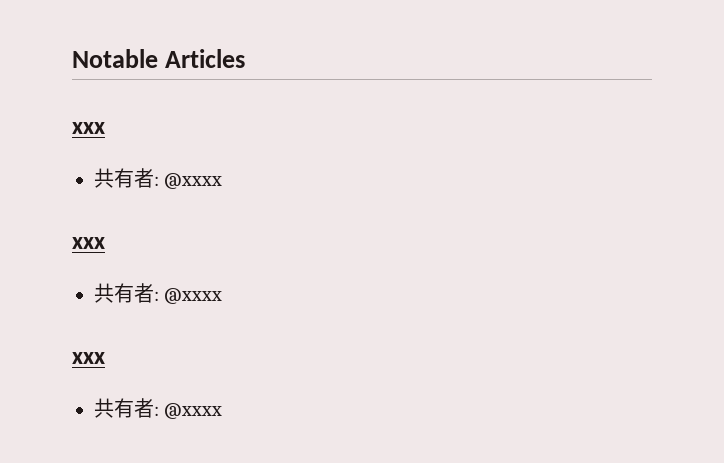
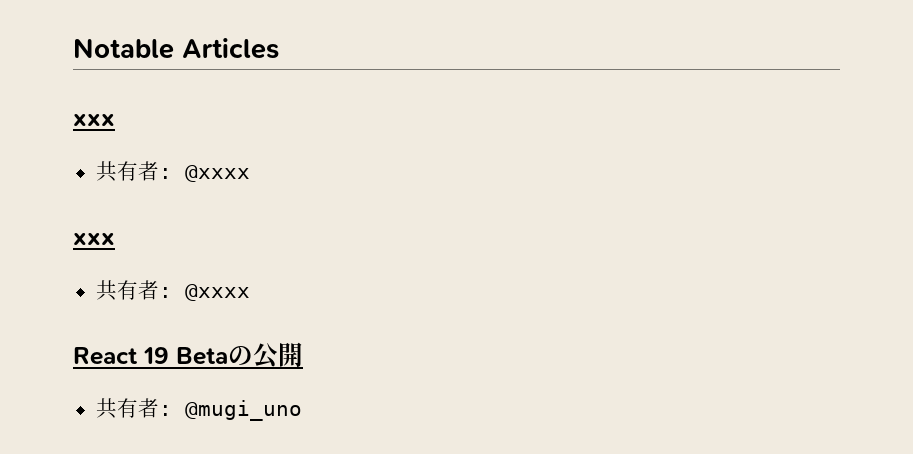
[72,352,105,364] [94,398,223,419] xxx // 共有者: @xxxx -> [73,342,303,369] [95,398,302,421] React 19 Betaの公開 // 共有者: @mugi_uno

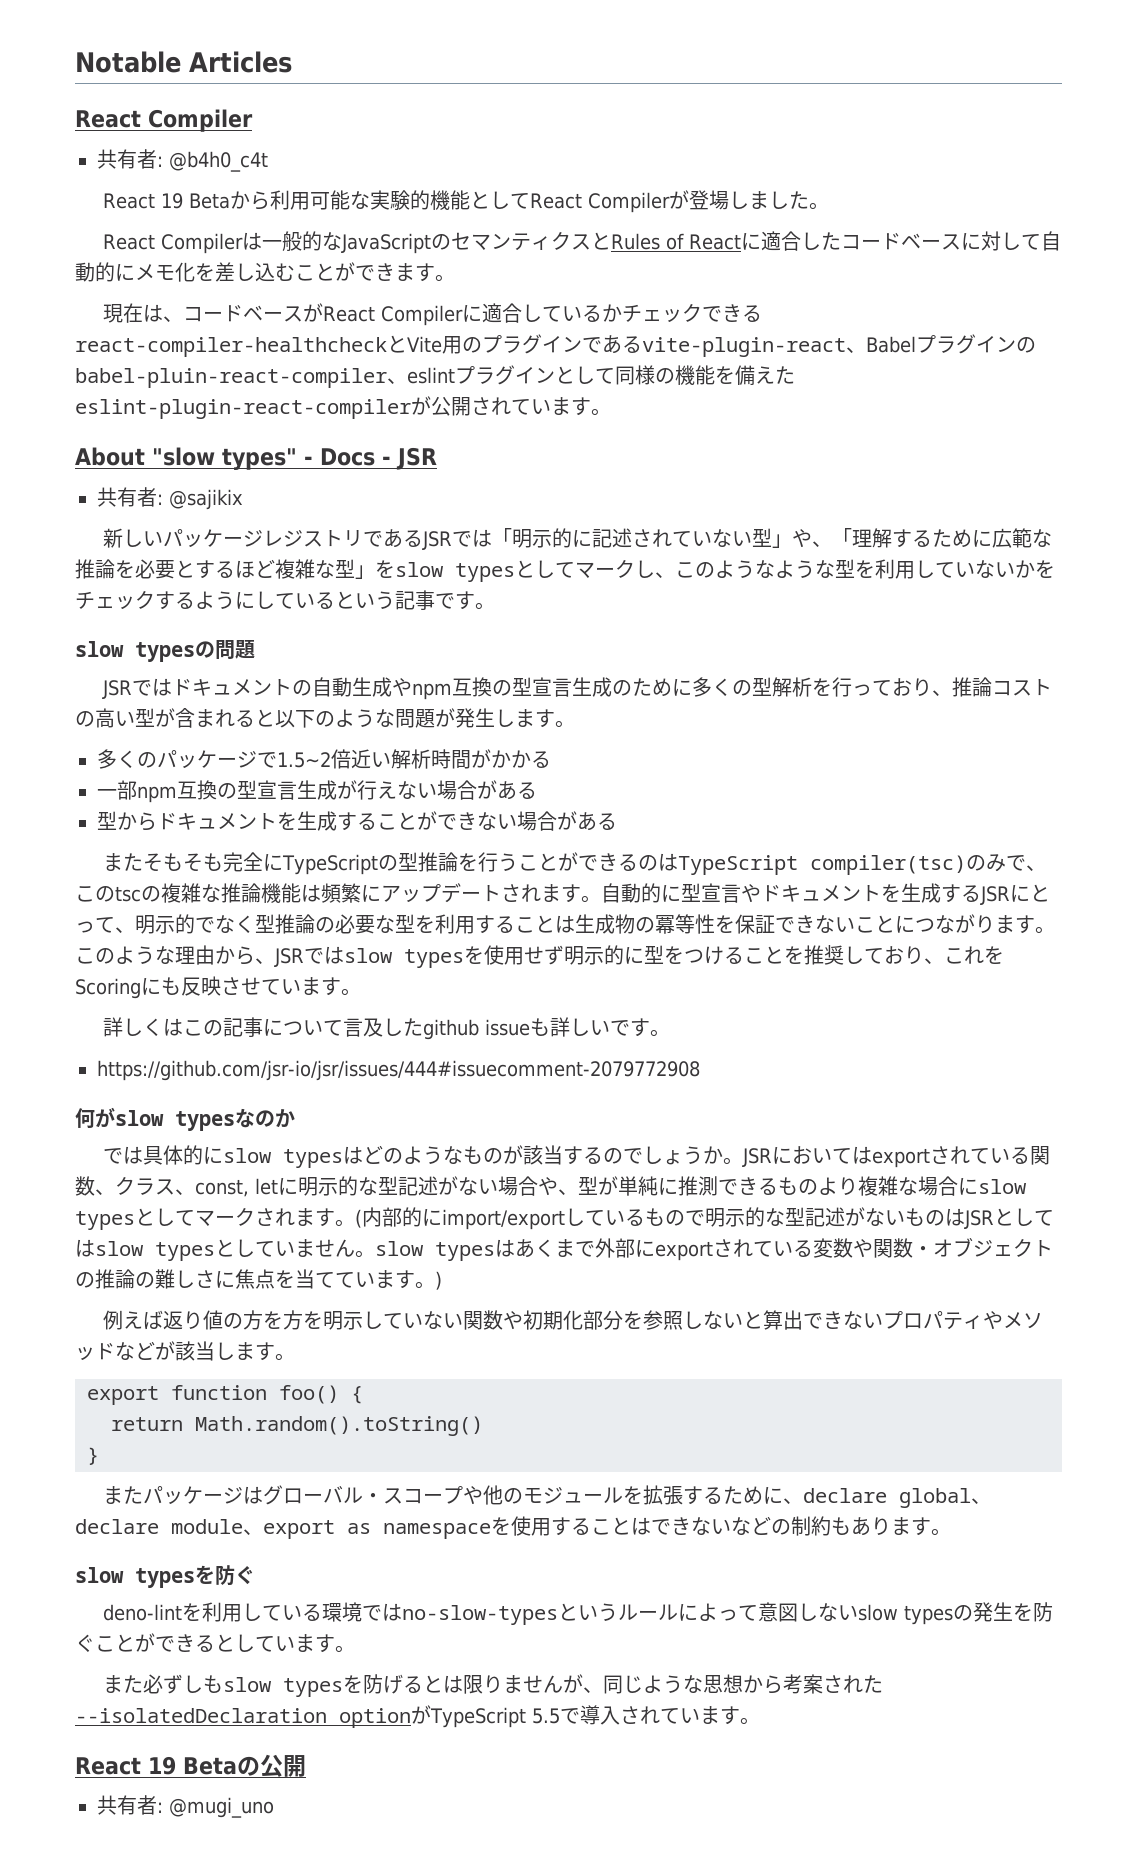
[73,114,115,126] [95,161,250,182] [73,233,115,245] [95,280,250,301] xxx // 共有者: @xxxx // xxx // 共有者: @xxxx -> [75,109,253,132] [97,149,268,172] [103,190,830,213] [103,231,1062,254] [75,262,455,282] [103,303,763,326] [75,334,1036,357] [75,365,795,388] [75,396,611,419] [75,447,437,470] [97,487,243,510] [103,528,1053,550] [75,559,1055,582] [75,590,495,610] [75,640,255,662] [102,677,1053,700] [75,708,575,728] [97,749,551,769] [97,780,537,803] [97,811,617,831] [103,852,1047,875] [75,883,1050,905] [75,914,1055,934] [75,945,1004,968] [75,976,361,999] [103,1017,671,1040] [97,1060,700,1081] [75,1107,295,1131] [103,1145,1051,1168] [75,1176,1026,1197] [75,1207,1054,1230] [75,1237,1053,1261] [75,1269,442,1290] [103,1310,1044,1330] [75,1341,295,1361] [87,1385,363,1405] [111,1416,483,1436] [87,1447,99,1465] [103,1485,992,1508] [75,1516,951,1539] [75,1565,255,1588] [103,1602,1054,1625] [75,1633,355,1653] [103,1674,884,1697] [75,1705,760,1728] React Compiler // 共有者: @b4h0_c4t // React 19 Betaから利用可能な実験的機能としてReact Compilerが登場しました。 // React Compilerは一般的なJavaScriptのセマンティクスとRules of Reactに適合したコードベースに対して自動的にメモ化を差し込むことができます。 // 現在は、コードベースがReact Compilerに適合しているかチェックできるreact-compiler-healthcheckとVite用のプラグインであるvite-plugin-react、Babelプラグインのbabel-pluin-react-compiler、eslintプラグインとして同様の機能を備えたeslint-plugin-react-compilerが公開されています。 // About "slow types" - Docs - JSR // 共有者: @sajikix // 新しいパッケージレジストリであるJSRでは「明示的に記述されていない型」や、「理解するために広範な推論を必要とするほど複雑な型」をslow typesとしてマークし、このようなような型を利用していないかをチェックするようにしているという記事です。 // slow typesの問題 // JSRではドキュメントの自動生成やnpm互換の型宣言生成のために多くの型解析を行っており、推論コストの高い型が含まれると以下のような問題が発生します。 // 多くのパッケージで1.5~2倍近い解析時間がかかる // 一部npm互換の型宣言生成が行えない場合がある // 型からドキュメントを生成することができない場合がある // またそもそも完全にTypeScriptの型推論を行うことができるのはTypeScript compiler(tsc)のみで、このtscの複雑な推論機能は頻繁にアップデートされます。自動的に型宣言やドキュメントを生成するJSRにとって、明示的でなく型推論の必要な型を利用することは生成物の冪等性を保証できないことにつながります。このような理由から、JSRではslow typesを使用せず明示的に型をつけることを推奨しており、これをScoringにも反映させています。 // 詳しくはこの記事について言及したgithub issueも詳しいです。 // https://github.com/jsr-io/jsr/issues/444#issuecomment-2079772908 // 何がslow typesなのか // では具体的にslow typesはどのようなものが該当するのでしょうか。JSRにおいてはexportされている関数、クラス、const, letに明示的な型記述がない場合や、型が単純に推測できるものより複雑な場合にslow typesとしてマークされます。(内部的にimport/exportしているもので明示的な型記述がないものはJSRとしてはslow typesとしていません。slow typesはあくまで外部にexportされている変数や関数・オブジェクトの推論の難しさに焦点を当てています。) // 例えば返り値の方を方を明示していない関数や初期化部分を参照しないと算出できないプロパティやメソッドなどが該当します。 // export function foo() { // return Math.random().toString() // } // またパッケージはグローバル・スコープや他のモジュールを拡張するために、declare global、declare module、export as namespaceを使用することはできないなどの制約もあります。 // slow typesを防ぐ // deno-lintを利用している環境ではno-slow-typesというルールによって意図しないslow typesの発生を防ぐことができるとしています。 // また必ずしもslow typesを防げるとは限りませんが、同じような思想から考案された--isolatedDeclaration optionがTypeScript 5.5で導入されています。

